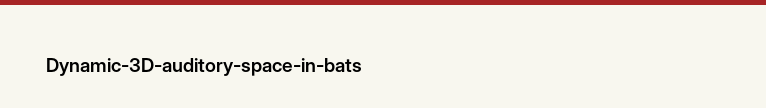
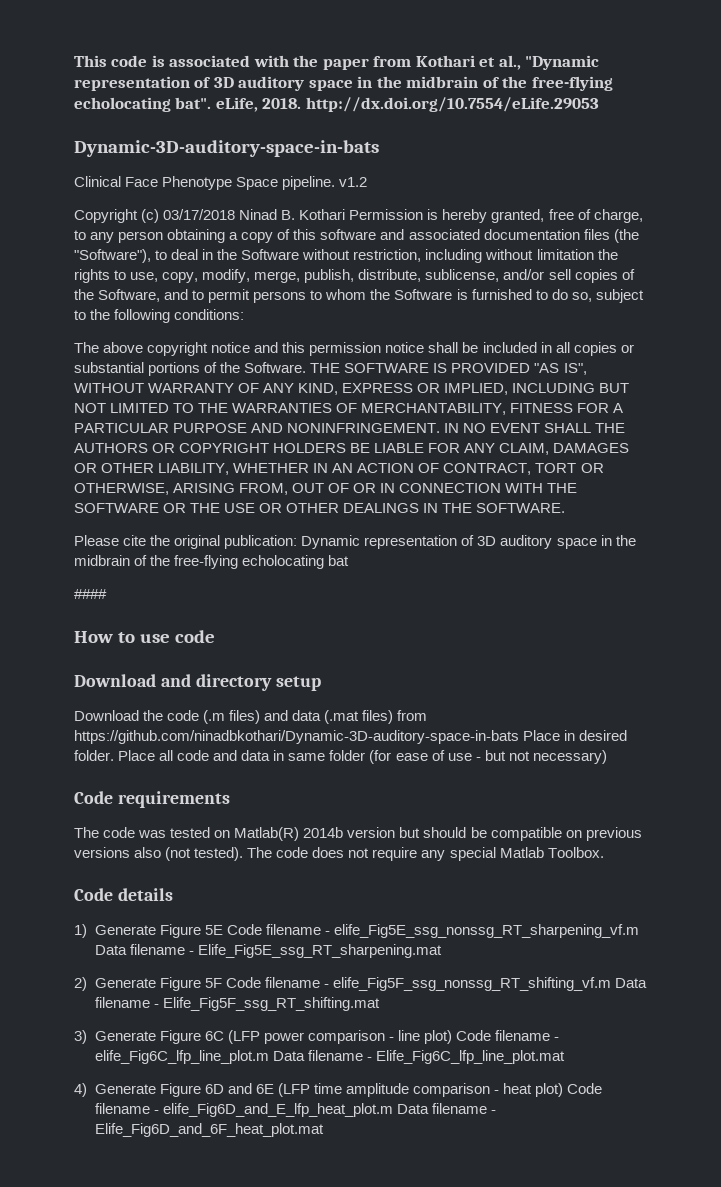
[46,58,362,76] Dynamic-3D-auditory-space-in-bats -> [74,55,600,70] [74,76,613,91] [74,97,599,112] [74,140,379,157] [74,176,368,190] [74,209,643,223] [74,229,639,243] [74,249,618,263] [74,269,635,283] [74,289,644,303] [74,309,245,323] [74,342,634,356] [74,362,587,376] [74,383,630,395] [74,403,624,415] [74,423,626,433] [74,443,630,455] [74,463,604,475] [74,483,578,495] [74,503,566,513] [74,535,636,549] [74,555,350,569] [74,589,107,599] [74,630,216,643] [74,674,321,691] [74,710,428,724] [74,730,628,744] [74,750,607,764] [74,791,230,808] [74,827,642,841] [74,847,604,861] [74,888,173,901] [74,924,639,938] [94,944,442,958] [74,977,647,991] [94,997,380,1011] [74,1030,560,1044] [94,1050,565,1064] [74,1083,603,1097] [94,1103,496,1117] [94,1123,324,1137] This code is associated with the paper from Kothari et al., "Dynamic representation of 3D auditory space in the midbrain of the free-flying echolocating bat". eLife, 2018. http://dx.doi.org/10.7554/eLife.29053 // Dynamic-3D-auditory-space-in-bats // Clinical Face Phenotype Space pipeline. v1.2 // Copyright (c) 03/17/2018 Ninad B. Kothari Permission is hereby granted, free of charge, to any person obtaining a copy of this software and associated documentation files (the "Software"), to deal in the Software without restriction, including without limitation the rights to use, copy, modify, merge, publish, distribute, sublicense, and/or sell copies of the Software, and to permit persons to whom the Software is furnished to do so, subject to the following conditions: // The above copyright notice and this permission notice shall be included in all copies or substantial portions of the Software. THE SOFTWARE IS PROVIDED "AS IS", WITHOUT WARRANTY OF ANY KIND, EXPRESS OR IMPLIED, INCLUDING BUT NOT LIMITED TO THE WARRANTIES OF MERCHANTABILITY, FITNESS FOR A PARTICULAR PURPOSE AND NONINFRINGEMENT. IN NO EVENT SHALL THE AUTHORS OR COPYRIGHT HOLDERS BE LIABLE FOR ANY CLAIM, DAMAGES OR OTHER LIABILITY, WHETHER IN AN ACTION OF CONTRACT, TORT OR OTHERWISE, ARISING FROM, OUT OF OR IN CONNECTION WITH THE SOFTWARE OR THE USE OR OTHER DEALINGS IN THE SOFTWARE. // Please cite the original publication: Dynamic representation of 3D auditory space in the midbrain of the free-flying echolocating bat // #### // How to use code // Download and directory setup // Download the code (.m files) and data (.mat files) from https://github.com/ninadbkothari/Dynamic-3D-auditory-space-in-bats Place in desired folder. Place all code and data in same folder (for ease of use - but not necessary) // Code requirements // The code was tested on Matlab(R) 2014b version but should be compatible on previous versions also (not tested). The code does not require any special Matlab Toolbox. // Code details // 1) Generate Figure 5E Code filename - elife_Fig5E_ssg_nonssg_RT_sharpening_vf.m Data filename - Elife_Fig5E_ssg_RT_sharpening.mat // 2) Generate Figure 5F Code filename - elife_Fig5F_ssg_nonssg_RT_shifting_vf.m Data filename - Elife_Fig5F_ssg_RT_shifting.mat // 3) Generate Figure 6C (LFP power comparison - line plot) Code filename - elife_Fig6C_lfp_line_plot.m Data filename - Elife_Fig6C_lfp_line_plot.mat // 4) Generate Figure 6D and 6E (LFP time amplitude comparison - heat plot) Code filename - elife_Fig6D_and_E_lfp_heat_plot.m Data filename - Elife_Fig6D_and_6F_heat_plot.mat

